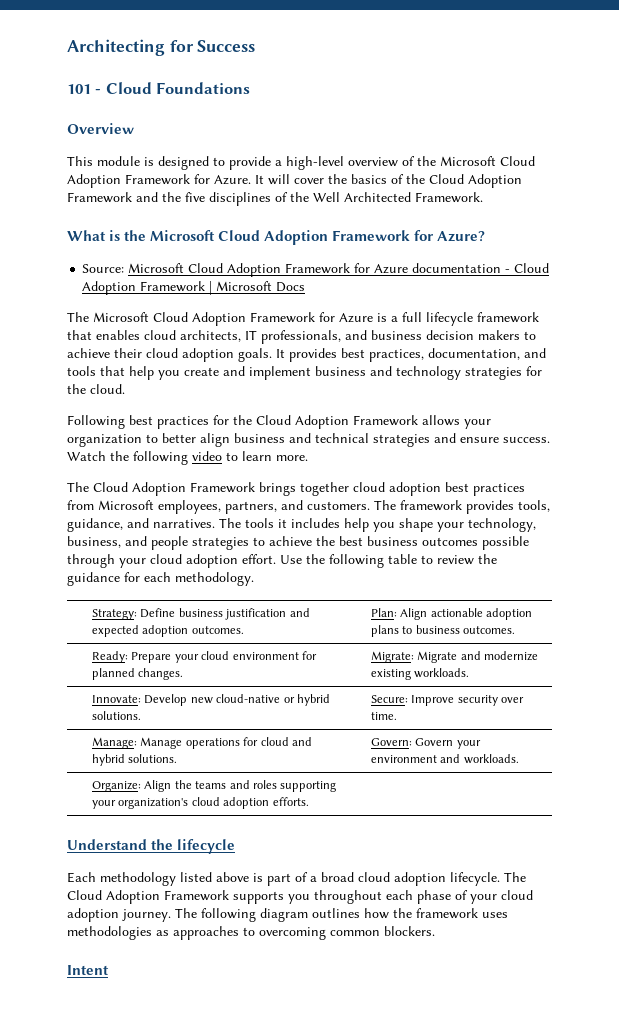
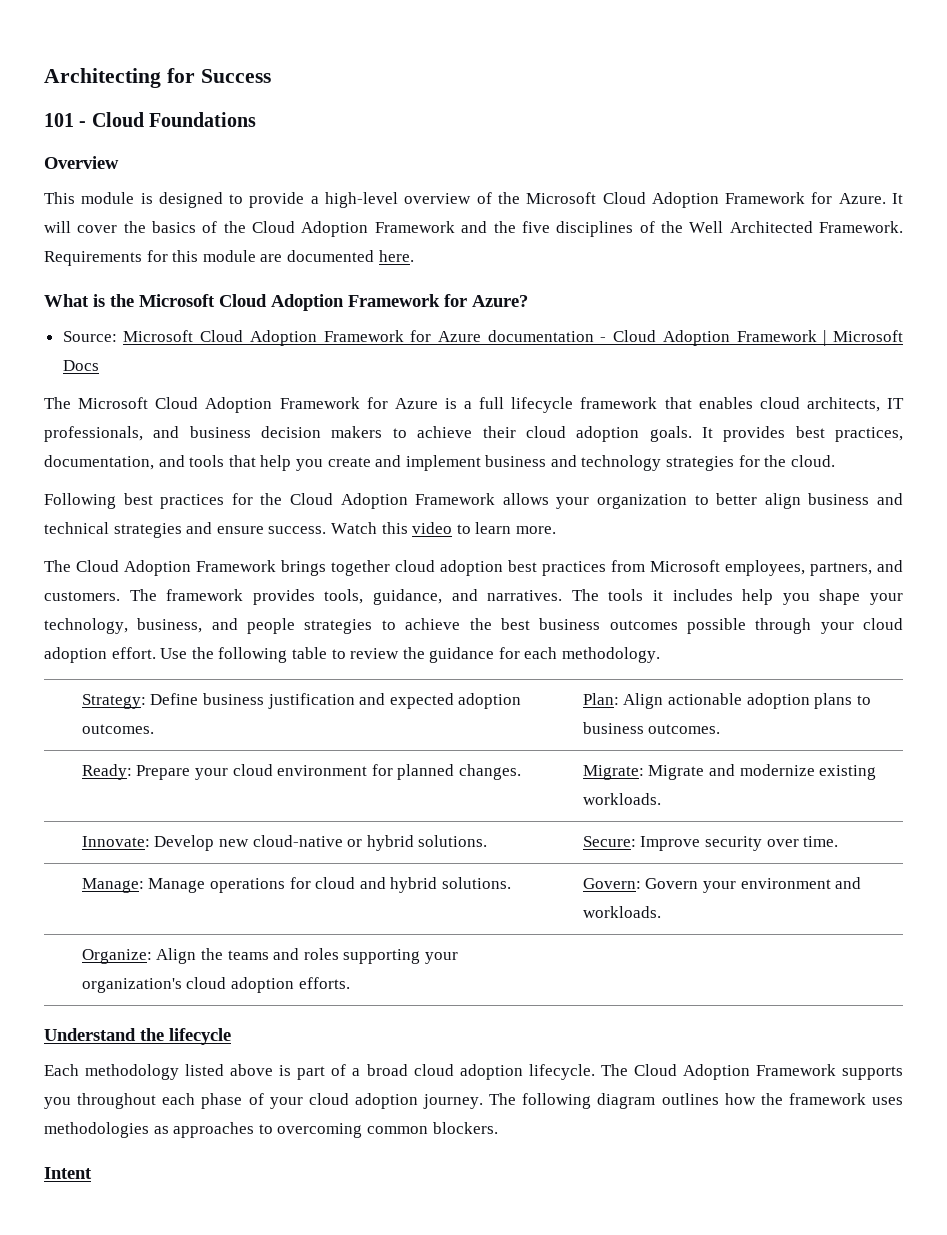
(483, 197) none -> [44,250,414,266] Requirements for this module are documented here.
[110,451,188,465] the following -> [381,522,408,534] this

